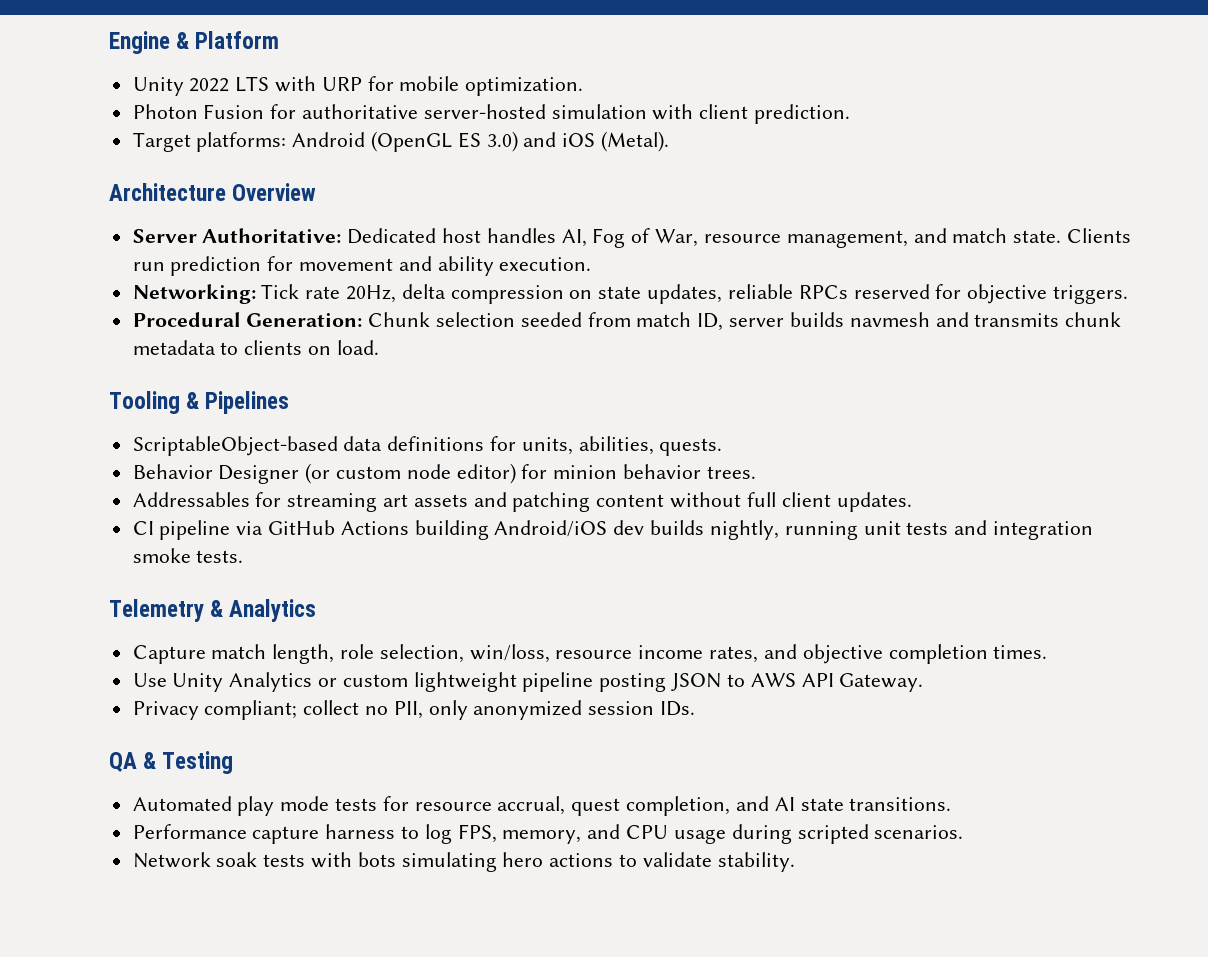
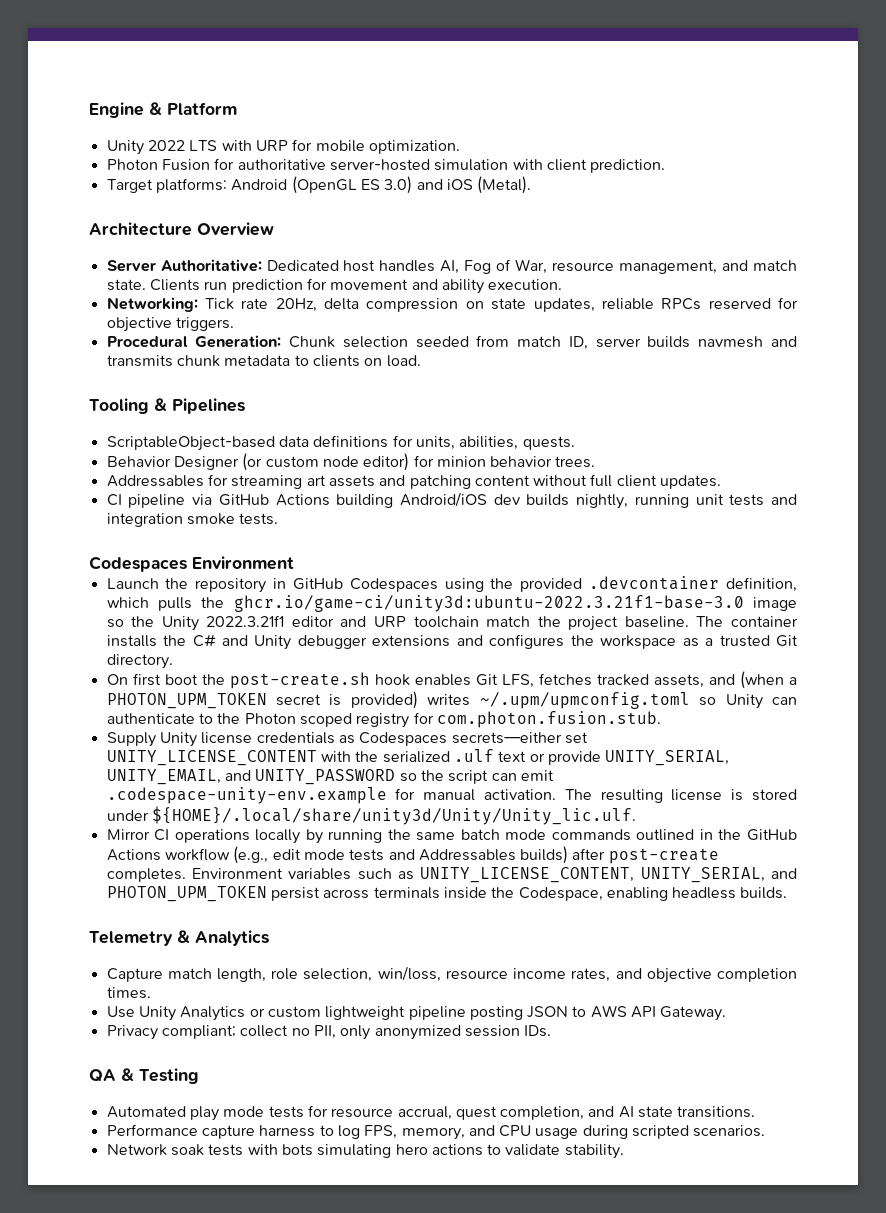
(244, 556) none -> [89,556,294,572] [106,576,798,593] [106,595,797,612] [106,615,799,631] [106,634,798,650] [106,654,173,669] [106,671,797,689] [106,691,797,709] [106,711,661,728] [106,732,588,747] [106,749,730,766] [106,769,554,785] [106,787,797,804] [106,806,636,825] [106,829,797,844] [106,846,719,864] [106,867,797,883] [106,886,788,902] // Codespaces Environment // Launch the repository in GitHub Codespaces using the provided .devcontainer definition, which pulls the ghcr.io/game-ci/unity3d:ubuntu-2022.3.21f1-base-3.0 image so the Unity 2022.3.21f1 editor and URP toolchain match the project baseline. The container installs the C# and Unity debugger extensions and configures the workspace as a trusted Git directory. // On first boot the post-create.sh hook enables Git LFS, fetches tracked assets, and (when a PHOTON_UPM_TOKEN secret is provided) writes ~/.upm/upmconfig.toml so Unity can authenticate to the Photon scoped registry for com.photon.fusion.stub. // Supply Unity license credentials as Codespaces secrets—either set UNITY_LICENSE_CONTENT with the serialized .ulf text or provide UNITY_SERIAL, UNITY_EMAIL, and UNITY_PASSWORD so the script can emit .codespace-unity-env.example for manual activation. The resulting license is stored under ${HOME}/.local/share/unity3d/Unity/Unity_lic.ulf. // Mirror CI operations locally by running the same batch mode commands outlined in the GitHub Actions workflow (e.g., edit mode tests and Addressables builds) after post-create completes. Environment variables such as UNITY_LICENSE_CONTENT, UNITY_SERIAL, and PHOTON_UPM_TOKEN persist across terminals inside the Codespace, enabling headless builds.

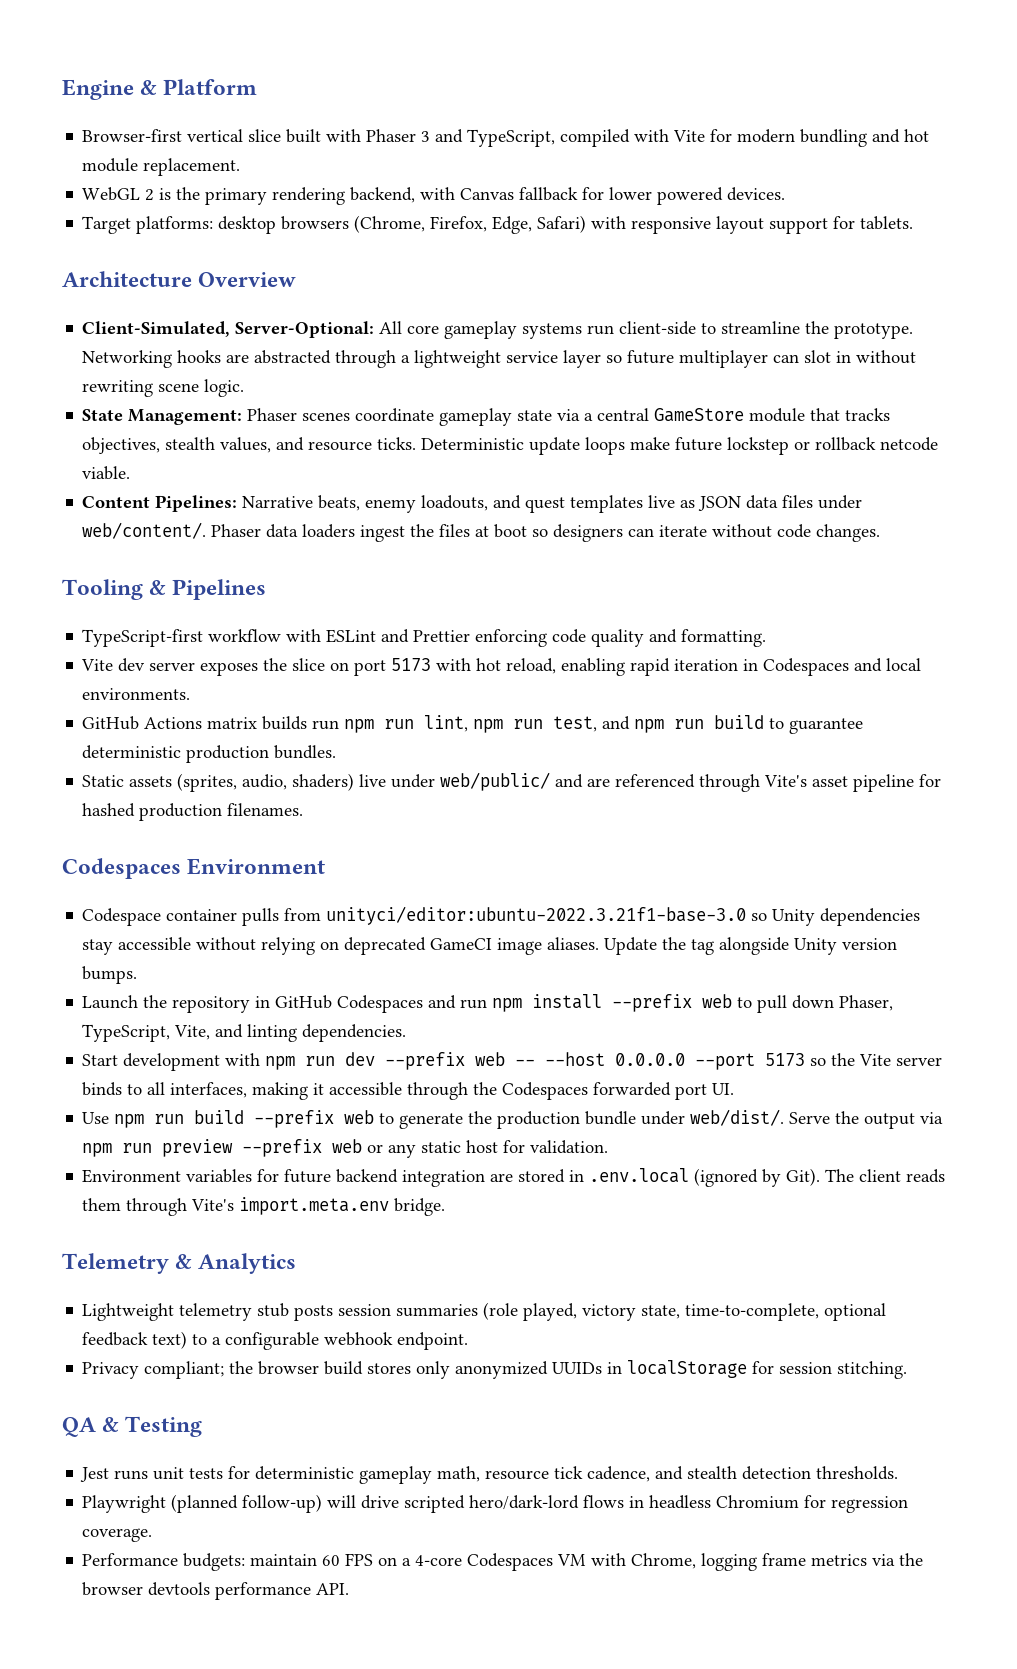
[106,139,460,155] [106,158,666,173] [106,176,532,194] [89,222,274,236] [106,259,798,274] [106,278,563,294] [106,297,798,312] [106,317,234,332] [106,335,797,350] [106,355,421,367] [89,398,245,414] [106,435,575,451] [106,453,596,471] [106,474,722,489] [106,492,798,509] [106,513,279,527] [89,556,294,572] Unity 2022 LTS with URP for mobile optimization. // Photon Fusion for authoritative server-hosted simulation with client prediction. // Target platforms: Android (OpenGL ES 3.0) and iOS (Metal). // Architecture Overview // Server Authoritative: Dedicated host handles AI, Fog of War, resource management, and match state. Clients run prediction for movement and ability execution. // Networking: Tick rate 20Hz, delta compression on state updates, reliable RPCs reserved for objective triggers. // Procedural Generation: Chunk selection seeded from match ID, server builds navmesh and transmits chunk metadata to clients on load. // Tooling & Pipelines // ScriptableObject-based data definitions for units, abilities, quests. // Behavior Designer (or custom node editor) for minion behavior trees. // Addressables for streaming art assets and patching content without full client updates. // CI pipeline via GitHub Actions building Android/iOS dev builds nightly, running unit tests and integration smoke tests. // Codespaces Environment -> [82,129,930,147] [82,158,241,176] [82,187,786,205] [82,215,914,234] [62,271,297,287] [82,321,914,339] [82,350,917,368] [82,379,245,397] [82,408,891,426] [82,437,939,455] [82,466,131,480] [82,495,863,513] [82,522,881,542] [62,579,267,600] [82,629,767,647] [81,658,922,676] [82,688,191,700] [82,715,864,734] [82,745,337,763] [82,772,942,792] [82,803,304,821] [62,858,326,879] [82,906,921,926] [82,937,898,955] [82,966,138,984] Browser-first vertical slice built with Phaser 3 and TypeScript, compiled with Vite for modern bundling and hot module replacement. // WebGL 2 is the primary rendering backend, with Canvas fallback for lower powered devices. // Target platforms: desktop browsers (Chrome, Firefox, Edge, Safari) with responsive layout support for tablets. // Architecture Overview // Client-Simulated, Server-Optional: All core gameplay systems run client-side to streamline the prototype. Networking hooks are abstracted through a lightweight service layer so future multiplayer can slot in without rewriting scene logic. // State Management: Phaser scenes coordinate gameplay state via a central GameStore module that tracks objectives, stealth values, and resource ticks. Deterministic update loops make future lockstep or rollback netcode viable. // Content Pipelines: Narrative beats, enemy loadouts, and quest templates live as JSON data files under web/content/. Phaser data loaders ingest the files at boot so designers can iterate without code changes. // Tooling & Pipelines // TypeScript-first workflow with ESLint and Prettier enforcing code quality and formatting. // Vite dev server exposes the slice on port 5173 with hot reload, enabling rapid iteration in Codespaces and local environments. // GitHub Actions matrix builds run npm run lint, npm run test, and npm run build to guarantee deterministic production bundles. // Static assets (sprites, audio, shaders) live under web/public/ and are referenced through Vite's asset pipeline for hashed production filenames. // Codespaces Environment // Codespace container pulls from unityci/editor:ubuntu-2022.3.21f1-base-3.0 so Unity dependencies stay accessible without relying on deprecated GameCI image aliases. Update the tag alongside Unity version bumps.
[444,576,798,592] [106,595,797,612] [106,615,799,631] [106,634,798,650] [106,654,173,669] [106,671,797,689] [106,691,797,709] [106,711,661,728] [106,732,588,747] [106,749,730,766] [106,769,554,785] [106,787,797,804] [106,806,636,825] [106,829,797,844] [106,846,719,864] [106,867,797,883] [106,886,788,902] [89,930,269,946] [106,966,797,983] [106,987,151,999] [106,1005,727,1021] [106,1025,552,1040] [89,1068,199,1084] [106,1105,756,1121] [106,1124,766,1140] [106,1144,624,1159] using the provided .devcontainer definition, which pulls the ghcr.io/game-ci/unity3d:ubuntu-2022.3.21f1-base-3.0 image so the Unity 2022.3.21f1 editor and URP toolchain match the project baseline. The container installs the C# and Unity debugger extensions and configures the workspace as a trusted Git directory. // On first boot the post-create.sh hook enables Git LFS, fetches tracked assets, and (when a PHOTON_UPM_TOKEN secret is provided) writes ~/.upm/upmconfig.toml so Unity can authenticate to the Photon scoped registry for com.photon.fusion.stub. // Supply Unity license credentials as Codespaces secrets—either set UNITY_LICENSE_CONTENT with the serialized .ulf text or provide UNITY_SERIAL, UNITY_EMAIL, and UNITY_PASSWORD so the script can emit .codespace-unity-env.example for manual activation. The resulting license is stored under ${HOME}/.local/share/unity3d/Unity/Unity_lic.ulf. // Mirror CI operations locally by running the same batch mode commands outlined in the GitHub Actions workflow (e.g., edit mode tests and Addressables builds) after post-create completes. Environment variables such as UNITY_LICENSE_CONTENT, UNITY_SERIAL, and PHOTON_UPM_TOKEN persist across terminals inside the Codespace, enabling headless builds. // Telemetry & Analytics // Capture match length, role selection, win/loss, resource income rates, and objective completion times. // Use Unity Analytics or custom lightweight pipeline posting JSON to AWS API Gateway. // Privacy compliant; collect no PII, only anonymized session IDs. // QA & Testing // Automated play mode tests for resource accrual, quest completion, and AI state transitions. // Performance capture harness to log FPS, memory, and CPU usage during scripted scenarios. // Network soak tests with bots simulating hero actions to validate stability. -> [428,994,894,1013] [82,1024,407,1042] [82,1052,943,1071] [82,1082,735,1100] [82,1109,944,1129] [82,1139,609,1158] [82,1168,946,1187] [82,1197,446,1216] [62,1253,297,1274] [82,1302,887,1321] [82,1331,469,1350] [82,1360,908,1379] [62,1416,203,1437] [80,1466,899,1484] [82,1494,909,1513] [82,1528,153,1542] [82,1553,924,1571] [82,1582,350,1600] and run npm install --prefix web to pull down Phaser, TypeScript, Vite, and linting dependencies. // Start development with npm run dev --prefix web -- --host 0.0.0.0 --port 5173 so the Vite server binds to all interfaces, making it accessible through the Codespaces forwarded port UI. // Use npm run build --prefix web to generate the production bundle under web/dist/. Serve the output via npm run preview --prefix web or any static host for validation. // Environment variables for future backend integration are stored in .env.local (ignored by Git). The client reads them through Vite's import.meta.env bridge. // Telemetry & Analytics // Lightweight telemetry stub posts session summaries (role played, victory state, time-to-complete, optional feedback text) to a configurable webhook endpoint. // Privacy compliant; the browser build stores only anonymized UUIDs in localStorage for session stitching. // QA & Testing // Jest runs unit tests for deterministic gameplay math, resource tick cadence, and stealth detection thresholds. // Playwright (planned follow-up) will drive scripted hero/dark-lord flows in headless Chromium for regression coverage. // Performance budgets: maintain 60 FPS on a 4-core Codespaces VM with Chrome, logging frame metrics via the browser devtools performance API.

